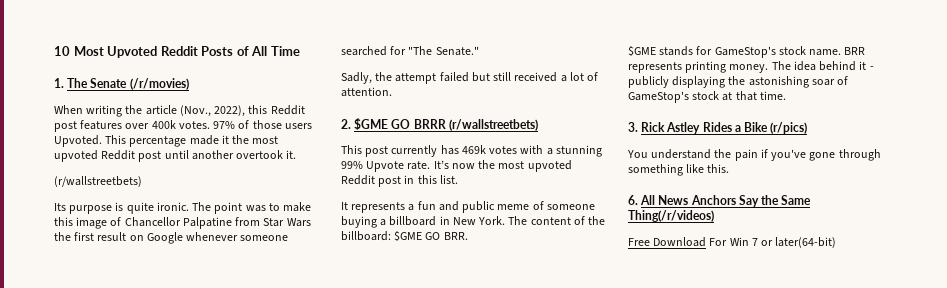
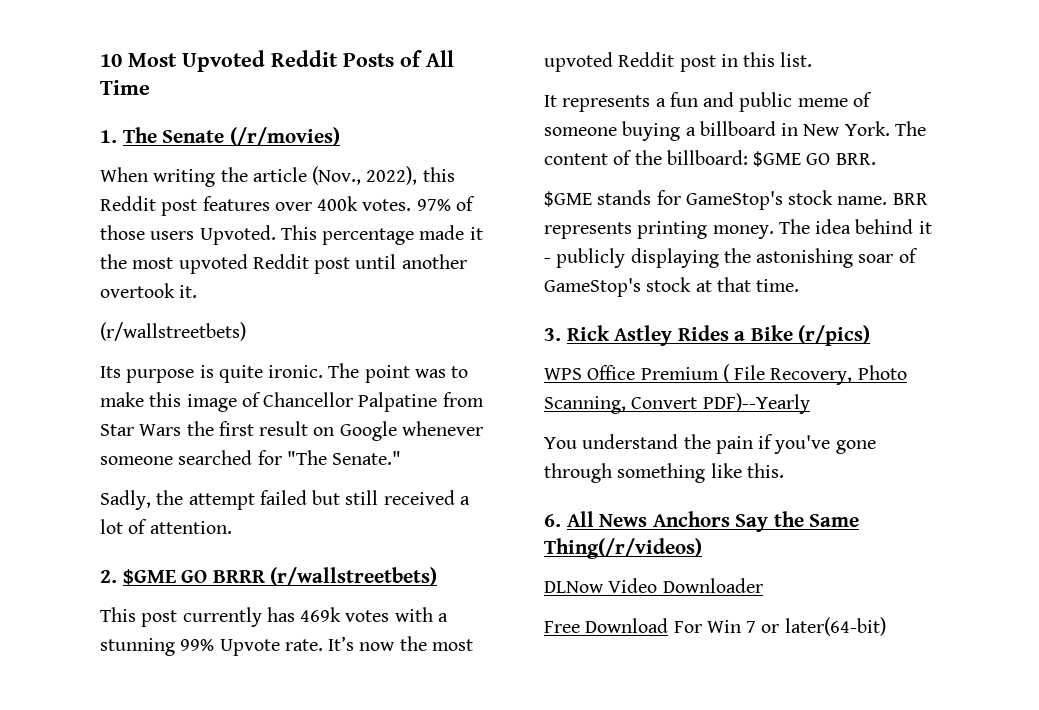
(808, 128) none -> [544,364,907,385] [544,393,810,414] // WPS Office Premium ( File Recovery, Photo Scanning, Convert PDF)--Yearly
(714, 216) none -> [544,578,763,593] // DLNow Video Downloader

